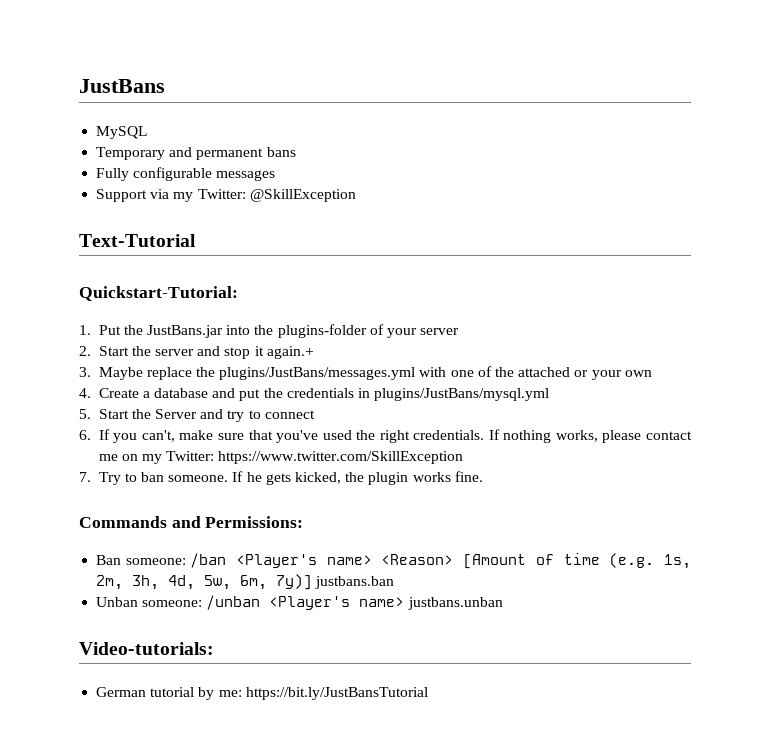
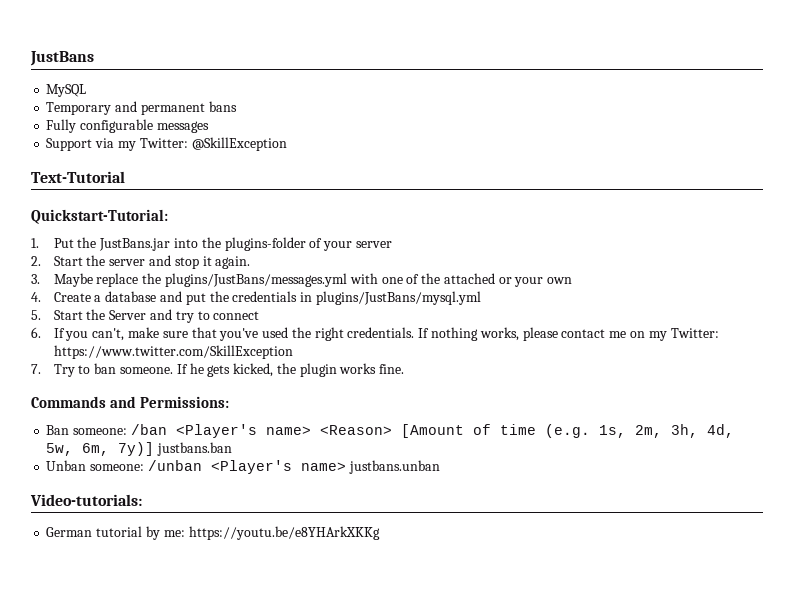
[266,346,314,359] again.+ -> [215,256,251,269] again.
[245,687,428,700] https://bit.ly/JustBansTutorial -> [188,526,380,540] https://youtu.be/e8YHArkXKKg

